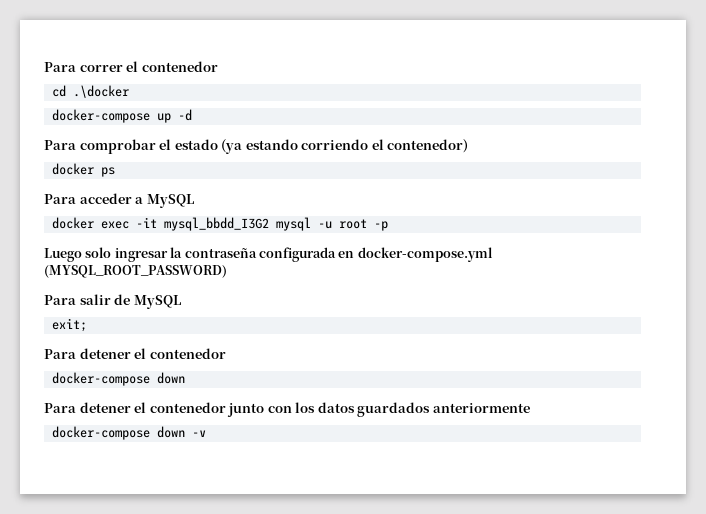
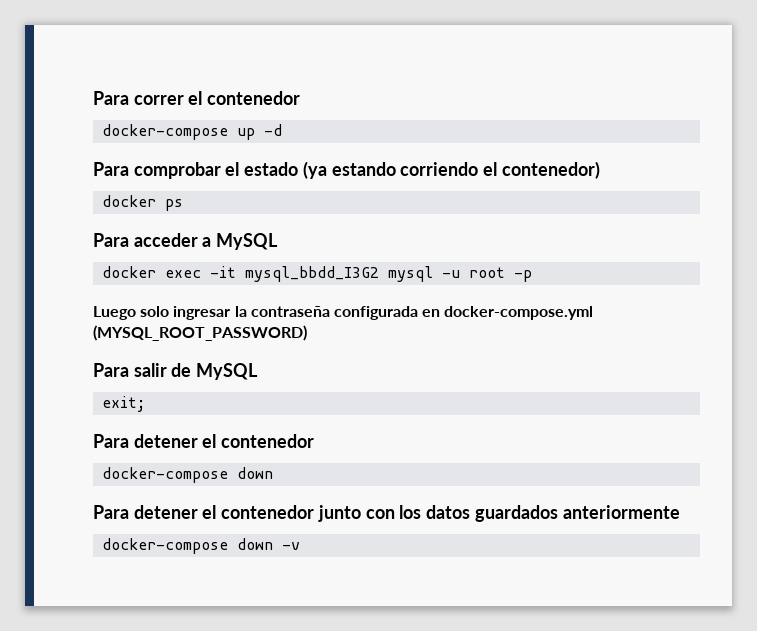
[51,85,129,98] // cd .\docker -> (301, 98) none

